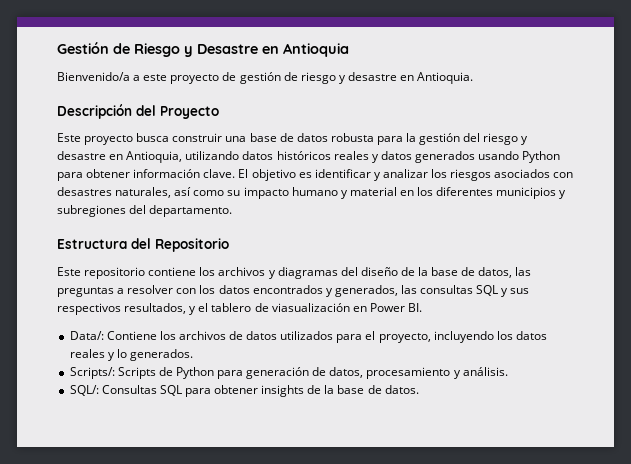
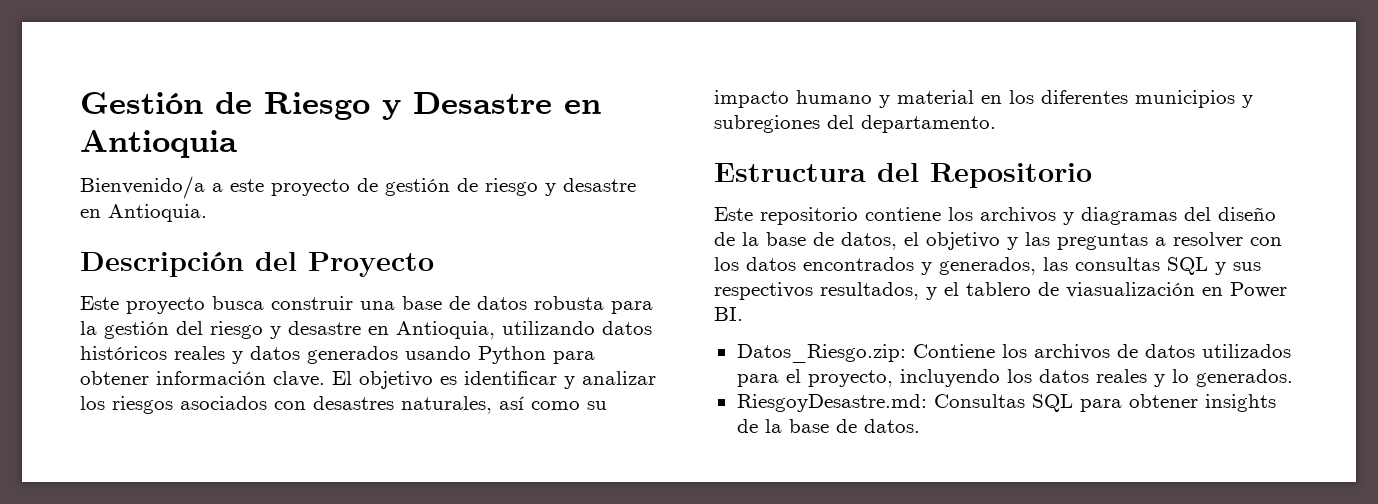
(513, 272) none -> [904,232,1018,250] el objetivo y
[69,331,104,340] Data/: -> [736,344,906,363] Datos_Riesgo.zip:
[69,367,508,379] [69,385,99,396] Scripts/: Scripts de Python para generación de datos, procesamiento y análisis. // SQL/: -> [736,394,927,412] RiesgoyDesastre.md:

